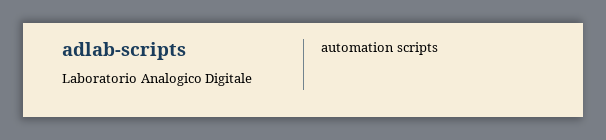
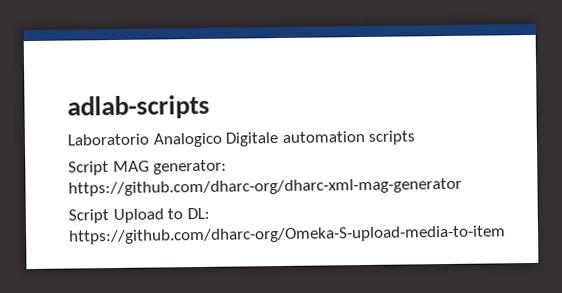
(438, 48) none -> [68,159,228,176] [68,177,462,197] [68,207,210,224] [68,225,506,245] // Script MAG generator: https://github.com/dharc-org/dharc-xml-mag-generator // Script Upload to DL: https://github.com/dharc-org/Omeka-S-upload-media-to-item

